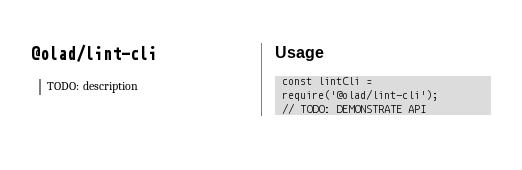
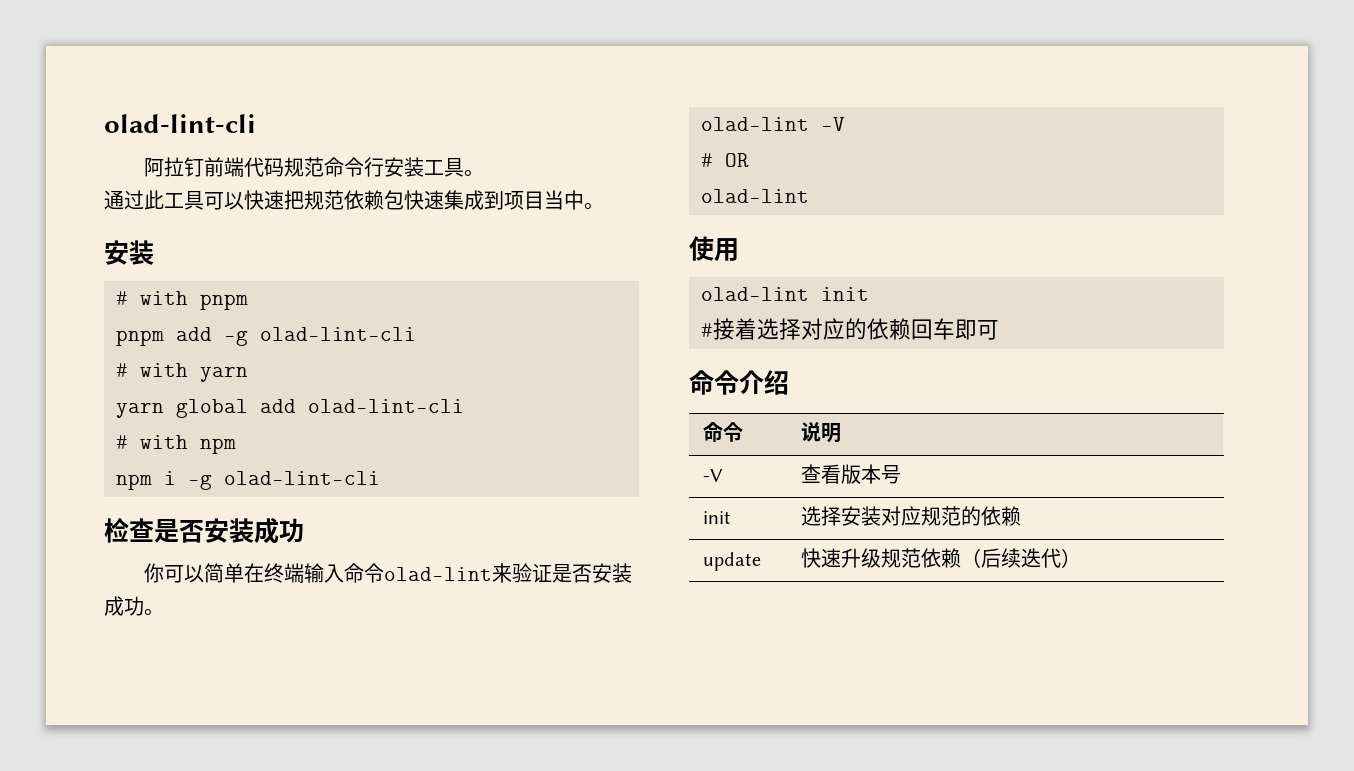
[31,44,157,62] [47,81,138,93] [275,46,324,61] [282,77,373,85] [282,89,439,101] [282,103,427,114] @olad/lint-cli // TODO: description // Usage // const lintCli = require('@olad/lint-cli'); // // TODO: DEMONSTRATE API -> [104,114,256,133] [143,157,484,177] [104,190,604,210] [104,240,154,265] [116,291,248,310] [116,327,416,346] [116,363,248,382] [116,399,464,418] [116,435,236,454] [116,471,380,490] [104,518,304,544] [143,563,632,583] [104,596,164,616] [701,117,845,131] [701,153,749,167] [701,189,809,203] [689,236,739,262] [701,287,869,301] [701,318,999,340] [689,370,789,395] [702,422,743,442] [800,422,841,443] [702,469,723,482] [800,464,901,484] [702,511,731,524] [800,506,1021,526] [702,552,761,571] [800,548,1081,568] olad-lint-cli // 阿拉钉前端代码规范命令行安装工具。 // 通过此工具可以快速把规范依赖包快速集成到项目当中。 // 安装 // # with pnpm // pnpm add -g olad-lint-cli // # with yarn // yarn global add olad-lint-cli // # with npm // npm i -g olad-lint-cli // 检查是否安装成功 // 你可以简单在终端输入命令olad-lint来验证是否安装成功。 // olad-lint -V // # OR // olad-lint // 使用 // olad-lint init // #接着选择对应的依赖回车即可 // 命令介绍 // 命令 | 说明 // -V | 查看版本号 // init | 选择安装对应规范的依赖 // update | 快速升级规范依赖（后续迭代）

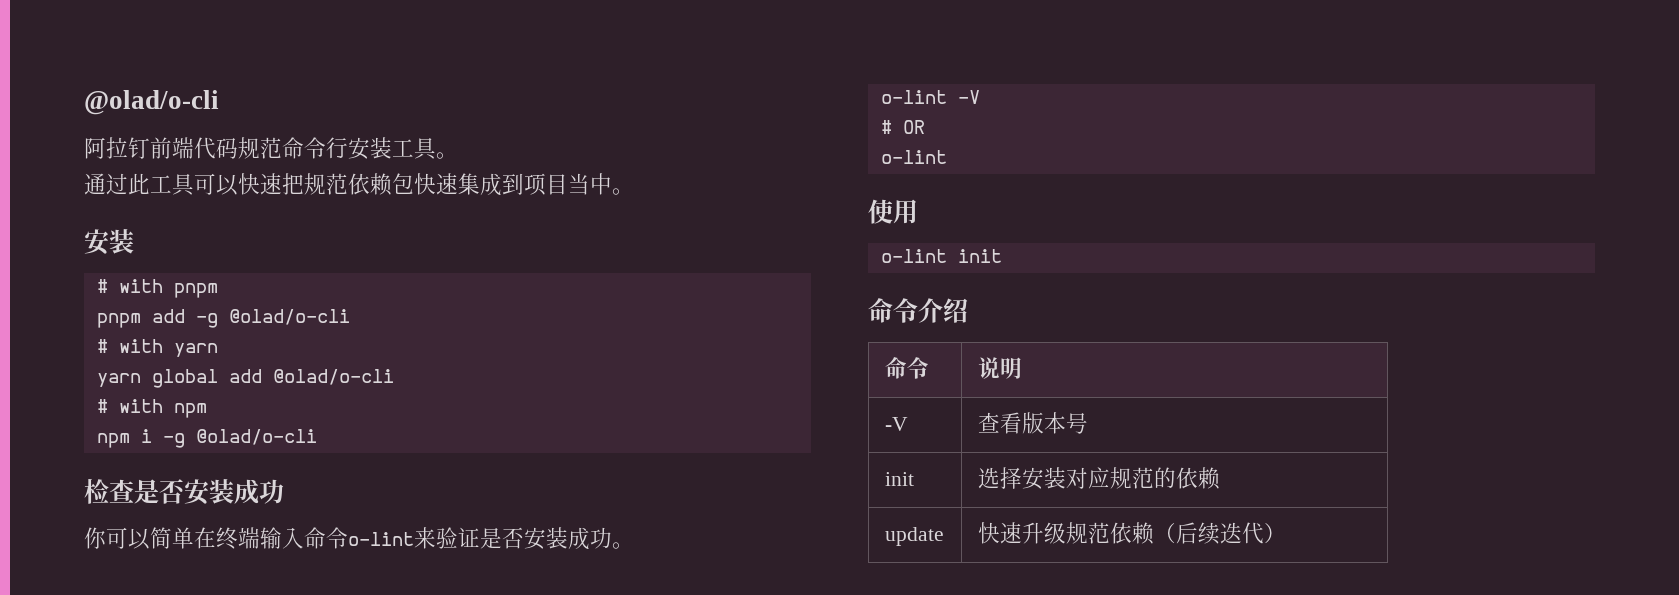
[104,114,256,133] olad-lint-cli -> [84,90,219,115] @olad/o-cli
[260,327,416,341] olad-lint-cli -> [228,309,350,325] @olad/o-cli
[308,399,464,413] olad-lint-cli -> [272,369,394,385] @olad/o-cli
[224,471,380,485] olad-lint-cli -> [195,429,317,445] @olad/o-cli
[383,567,492,581] olad-lint -> [348,532,414,546] o-lint
[701,117,809,131] olad-lint -> [880,90,947,104] o-lint
[701,189,809,203] olad-lint -> [880,150,947,164] o-lint
[701,287,869,301] [701,318,999,340] olad-lint init // #接着选择对应的依赖回车即可 -> [880,249,1002,263] o-lint init

